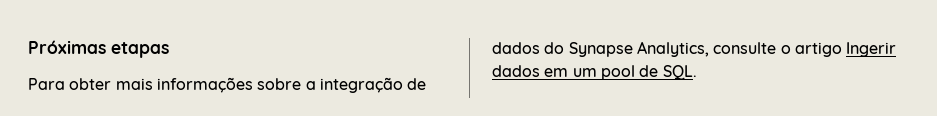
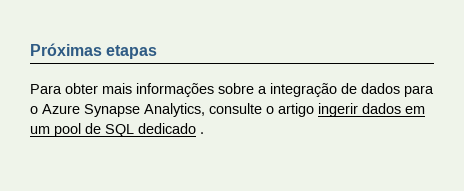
[544,42,565,54] do -> [404,85,434,97] [30,104,80,114] para o Azure
[846,42,897,57] Ingerir -> [318,103,358,117] ingerir
[662,65,697,80] SQL. -> [105,123,204,137] SQL dedicado .

